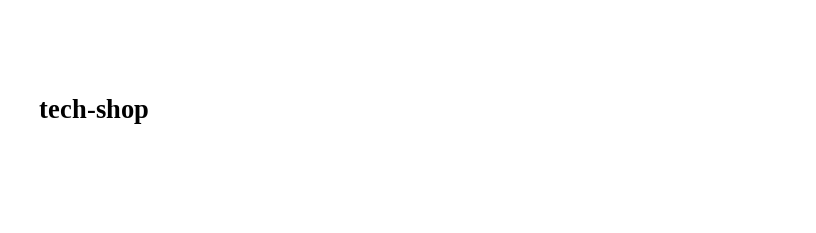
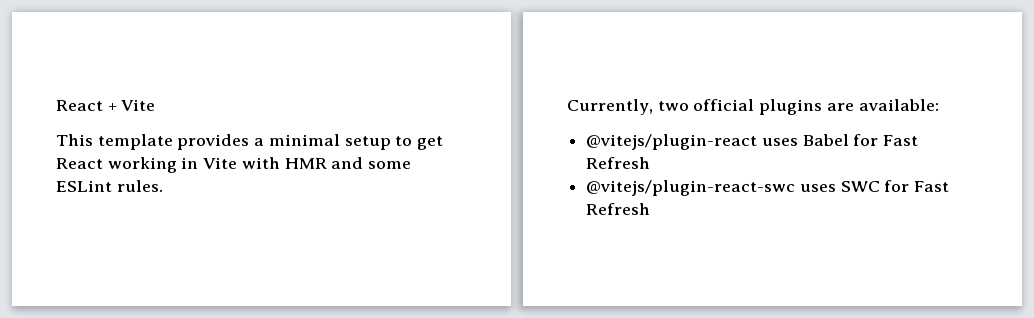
[39,99,149,124] tech-shop -> [56,99,156,111] [56,134,444,150] [56,157,412,173] [56,180,163,192] [567,99,939,115] [586,134,919,150] [586,157,651,169] [586,180,950,196] [586,203,651,215] React + Vite // This template provides a minimal setup to get React working in Vite with HMR and some ESLint rules. // Currently, two official plugins are available: // @vitejs/plugin-react uses Babel for Fast Refresh // @vitejs/plugin-react-swc uses SWC for Fast Refresh

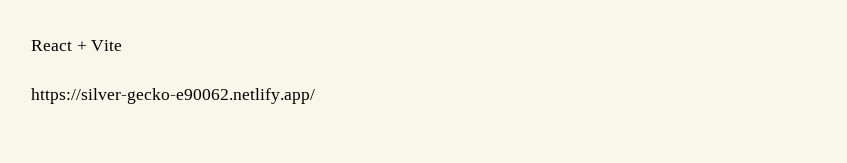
[56,134,444,150] [56,157,412,173] [56,180,163,192] [567,99,939,115] [586,134,919,150] [586,157,651,169] [586,180,950,196] [586,203,651,215] This template provides a minimal setup to get React working in Vite with HMR and some ESLint rules. // Currently, two official plugins are available: // @vitejs/plugin-react uses Babel for Fast Refresh // @vitejs/plugin-react-swc uses SWC for Fast Refresh -> [31,88,315,104] https://silver-gecko-e90062.netlify.app/

